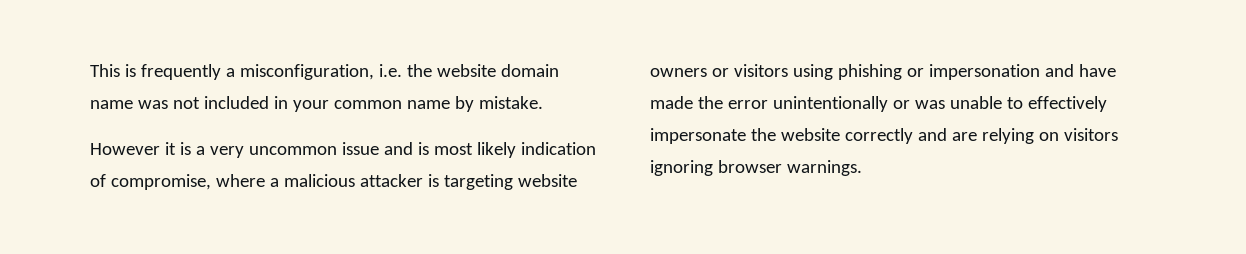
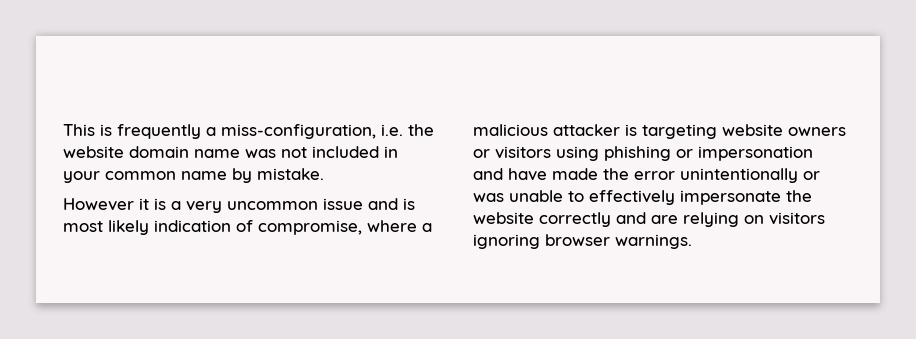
[239,64,374,80] misconfiguration, -> [221,124,376,139] miss-configuration,

